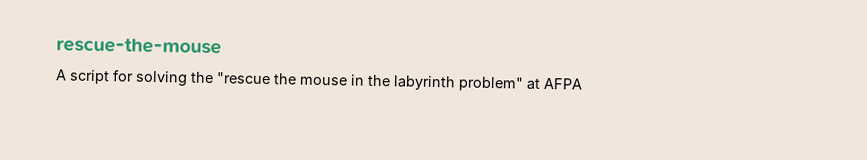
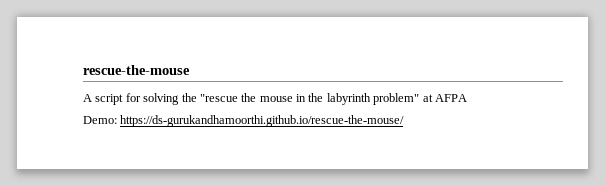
(583, 83) none -> [83,115,405,127] // Demo: https://ds-gurukandhamoorthi.github.io/rescue-the-mouse/

